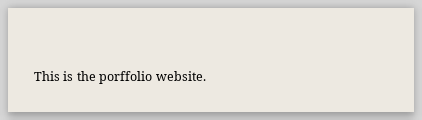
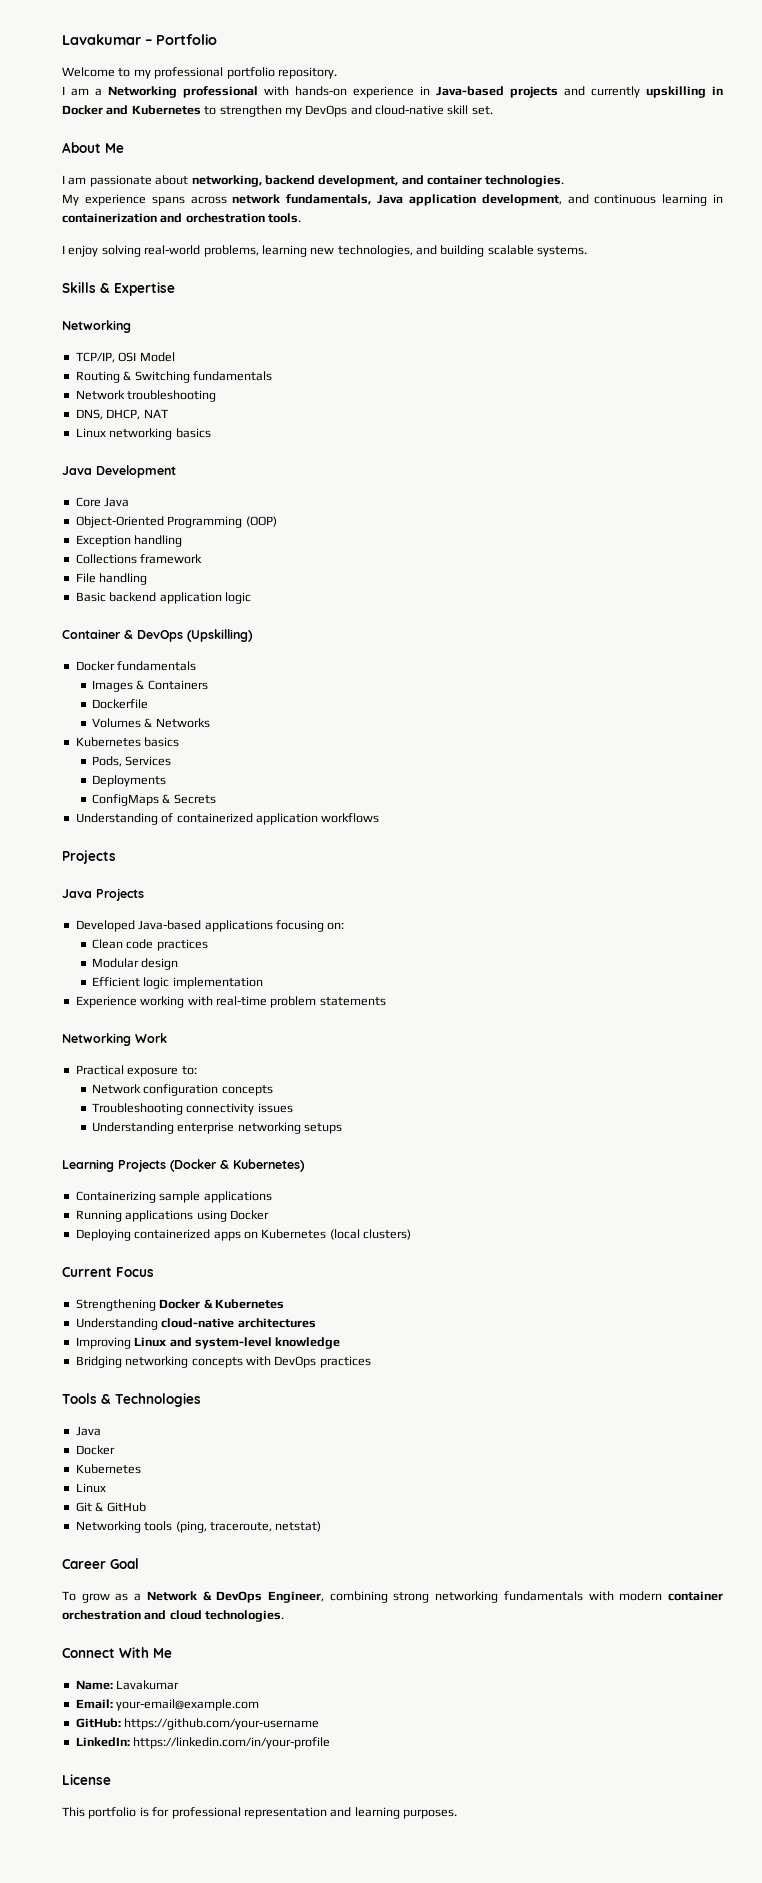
[34,71,206,84] This is the porffolio website. -> [62,34,217,45] [62,67,337,79] [62,86,723,98] [62,105,493,117] [62,142,124,153] [62,175,565,187] [62,194,724,206] [62,213,302,223] [62,245,588,257] [62,282,175,296] [62,320,131,333] [75,352,175,363] [75,371,272,383] [75,390,217,402] [75,409,168,420] [75,428,211,440] [62,465,176,478] [75,497,130,507] [75,516,277,528] [75,535,183,547] [75,554,203,564] [75,573,148,585] [75,592,251,604] [62,629,253,642] [75,661,197,671] [91,680,208,692] [91,699,148,709] [91,718,210,728] [75,737,180,747] [91,756,172,767] [91,775,166,787] [91,794,216,806] [75,813,380,825] [62,850,116,864] [62,888,144,901] [75,920,345,932] [91,939,208,951] [91,958,179,970] [91,977,263,989] [75,996,386,1008] [62,1033,167,1046] [75,1065,197,1077] [91,1084,273,1096] [91,1103,293,1115] [91,1122,343,1134] [62,1159,305,1172] [75,1191,272,1203] [75,1210,269,1222] [75,1229,411,1241] [62,1267,154,1277] [75,1299,284,1311] [75,1318,316,1330] [75,1337,341,1349] [75,1356,371,1368] [62,1393,201,1407] [75,1426,101,1436] [75,1445,115,1455] [75,1464,141,1474] [75,1483,106,1493] [75,1502,146,1512] [75,1521,322,1533] [62,1558,139,1569] [62,1591,723,1603] [62,1610,285,1622] [62,1647,172,1658] [75,1680,180,1690] [75,1699,260,1711] [75,1718,320,1730] [75,1737,331,1749] [62,1774,111,1785] [62,1807,457,1819] Lavakumar – Portfolio // Welcome to my professional portfolio repository. // I am a Networking professional with hands-on experience in Java-based projects and currently upskilling in Docker and Kubernetes to strengthen my DevOps and cloud-native skill set. // About Me // I am passionate about networking, backend development, and container technologies. // My experience spans across network fundamentals, Java application development, and continuous learning in containerization and orchestration tools. // I enjoy solving real-world problems, learning new technologies, and building scalable systems. // Skills & Expertise // Networking // TCP/IP, OSI Model // Routing & Switching fundamentals // Network troubleshooting // DNS, DHCP, NAT // Linux networking basics // Java Development // Core Java // Object-Oriented Programming (OOP) // Exception handling // Collections framework // File handling // Basic backend application logic // Container & DevOps (Upskilling) // Docker fundamentals // Images & Containers // Dockerfile // Volumes & Networks // Kubernetes basics // Pods, Services // Deployments // ConfigMaps & Secrets // Understanding of containerized application workflows // Projects // Java Projects // Developed Java-based applications focusing on: // Clean code practices // Modular design // Efficient logic implementation // Experience working with real-time problem statements // Networking Work // Practical exposure to: // Network configuration concepts // Troubleshooting connectivity issues // Understanding enterprise networking setups // Learning Projects (Docker & Kubernetes) // Containerizing sample applications // Running applications using Docker // Deploying containerized apps on Kubernetes (local clusters) // Current Focus // Strengthening Docker & Kubernetes // Understanding cloud-native architectures // Improving Linux and system-level knowledge // Bridging networking concepts with DevOps practices // Tools & Technologies // Java // Docker // Kubernetes // Linux // Git & GitHub // Networking tools (ping, traceroute, netstat) // Career Goal // To grow as a Network & DevOps Engineer, combining strong networking fundamentals with modern container orchestration and cloud technologies. // Connect With Me // Name: Lavakumar // Email: your-email@example.com // GitHub: https://github.com/your-username // LinkedIn: https://linkedin.com/in/your-profile // License // This portfolio is for professional representation and learning purposes.

